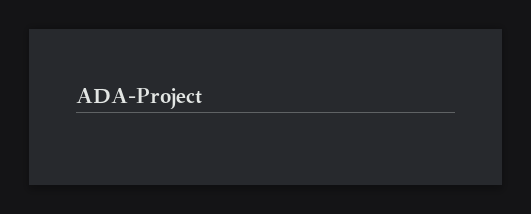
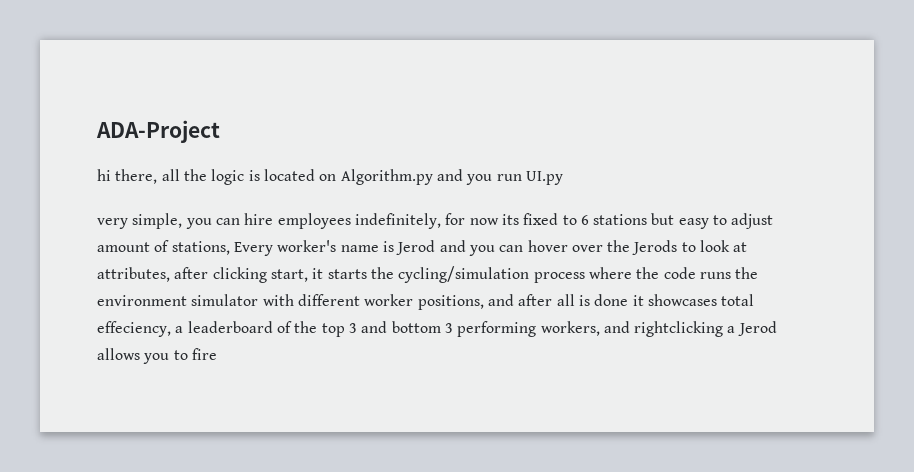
(202, 98) none -> [97,169,563,185] [97,213,774,229] [97,240,748,256] [97,266,759,283] [97,294,755,310] [97,321,777,337] [97,348,217,364] // hi there, all the logic is located on Algorithm.py and you run UI.py // very simple, you can hire employees indefinitely, for now its fixed to 6 stations but easy to adjust amount of stations, Every worker's name is Jerod and you can hover over the Jerods to look at attributes, after clicking start, it starts the cycling/simulation process where the code runs the environment simulator with different worker positions, and after all is done it showcases total effeciency, a leaderboard of the top 3 and bottom 3 performing workers, and rightclicking a Jerod allows you to fire

